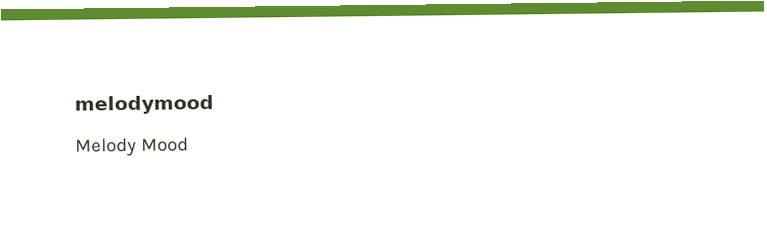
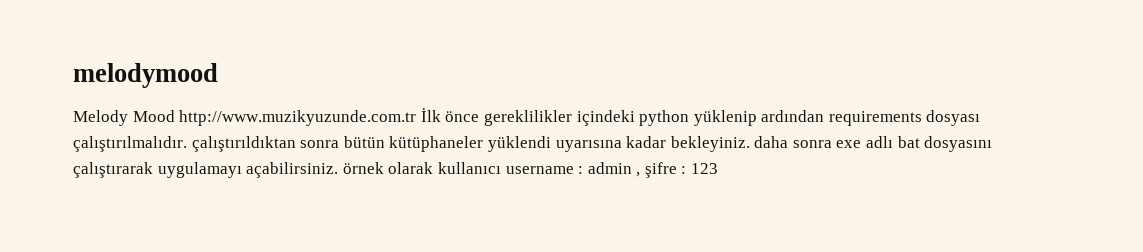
(189, 144) none -> [179,108,981,126] [73,136,993,152] [73,162,719,178] http://www.muzikyuzunde.com.tr İlk önce gereklilikler içindeki python yüklenip ardından requirements dosyası çalıştırılmalıdır. çalıştırıldıktan sonra bütün kütüphaneler yüklendi uyarısına kadar bekleyiniz. daha sonra exe adlı bat dosyasını çalıştırarak uygulamayı açabilirsiniz. örnek olarak kullanıcı username : admin , şifre : 123

